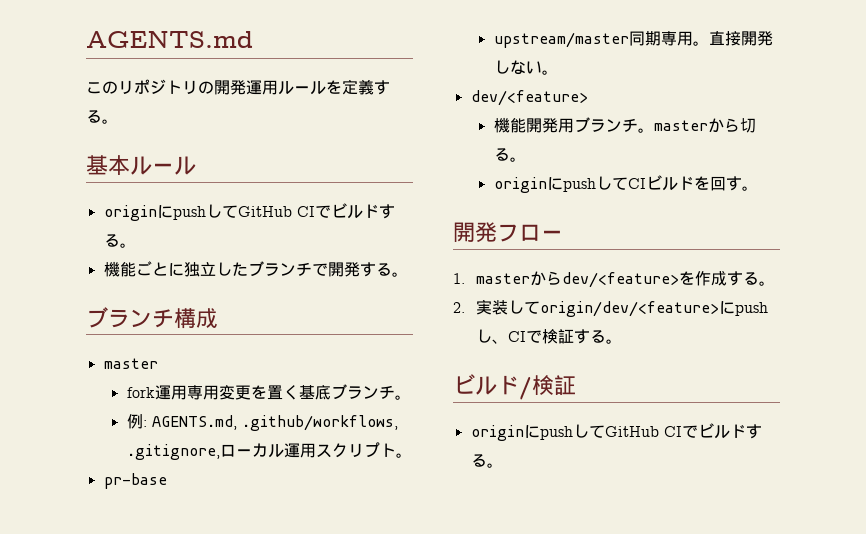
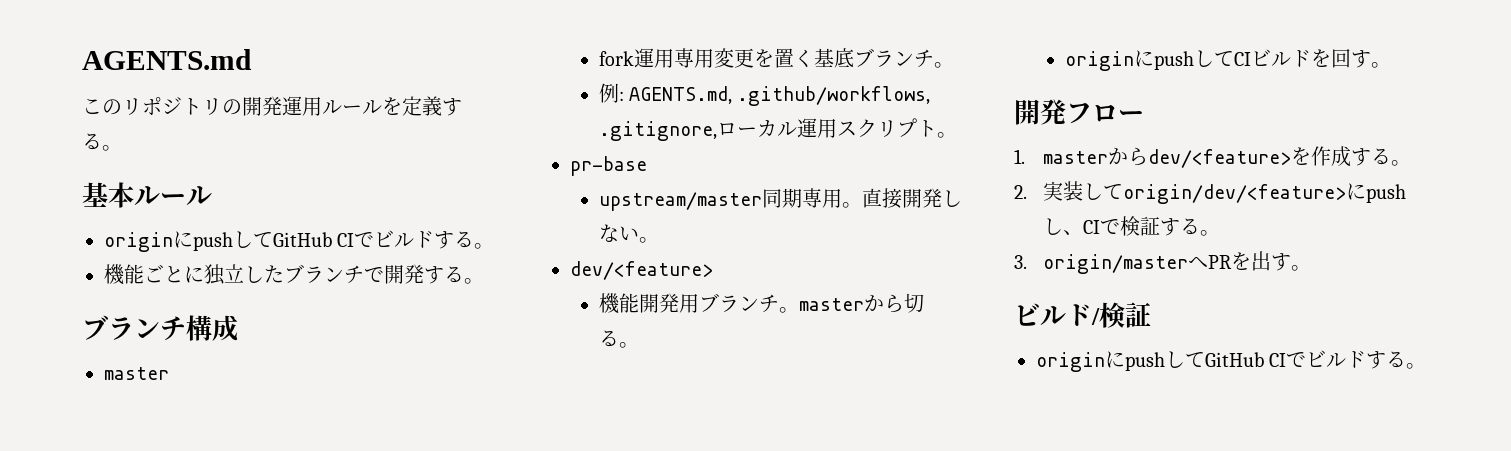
(623, 341) none -> [1014,251,1311,274] // 3. origin/masterへPRを出す。

